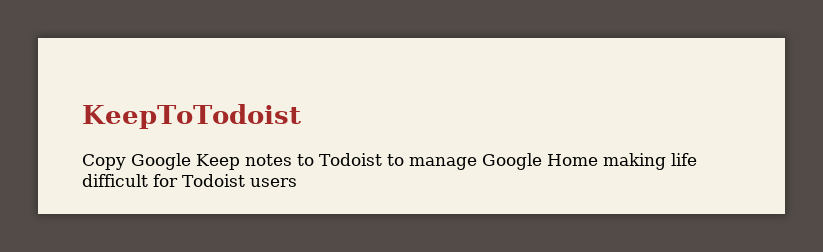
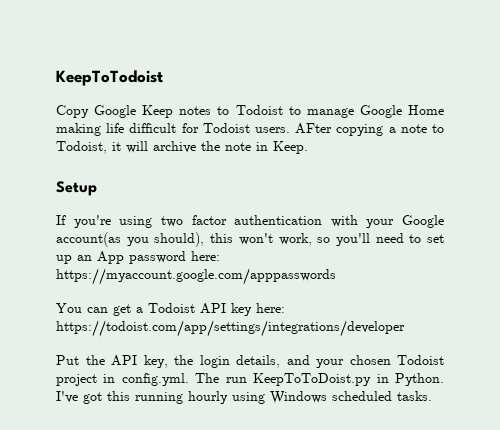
[249,178,297,187] users -> [255,123,444,136] [56,141,308,154] [56,181,97,196] [56,215,444,228] [56,232,444,247] [56,251,220,264] [56,268,336,285] [56,303,285,316] [56,320,405,337] [56,355,444,368] [56,373,444,386] [56,391,432,404] users. AFter copying a note to Todoist, it will archive the note in Keep. // Setup // If you're using two factor authentication with your Google account(as you should), this won't work, so you'll need to set up an App password here: https://myaccount.google.com/apppasswords // You can get a Todoist API key here: https://todoist.com/app/settings/integrations/developer // Put the API key, the login details, and your chosen Todoist project in config.yml. The run KeepToToDoist.py in Python. I've got this running hourly using Windows scheduled tasks.

